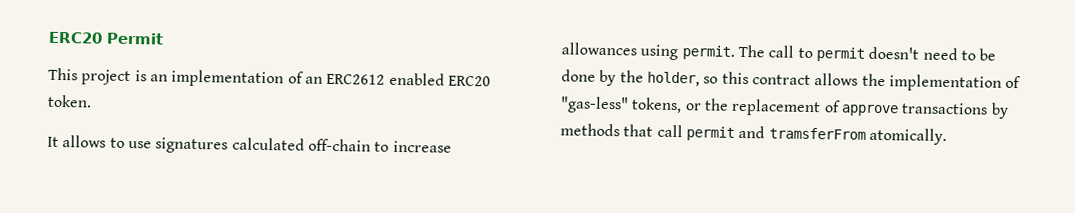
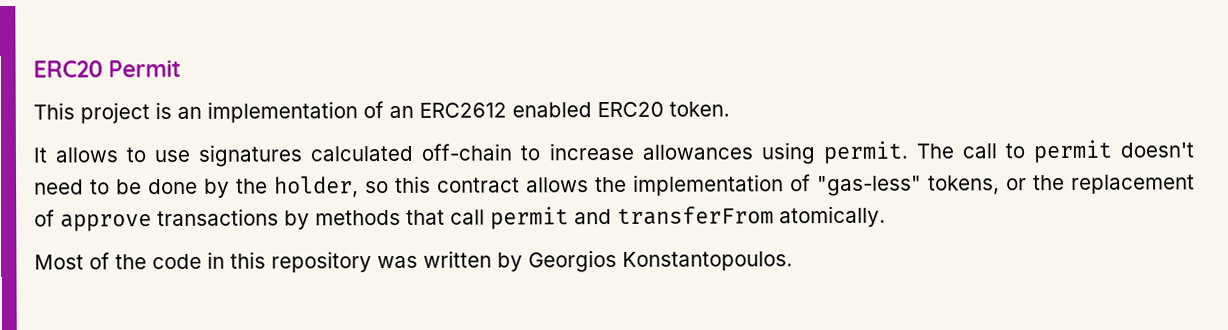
[768,127,866,140] tramsferFrom -> [617,206,774,225] transferFrom
(947, 136) none -> [34,249,793,273] // Most of the code in this repository was written by Georgios Konstantopoulos.

